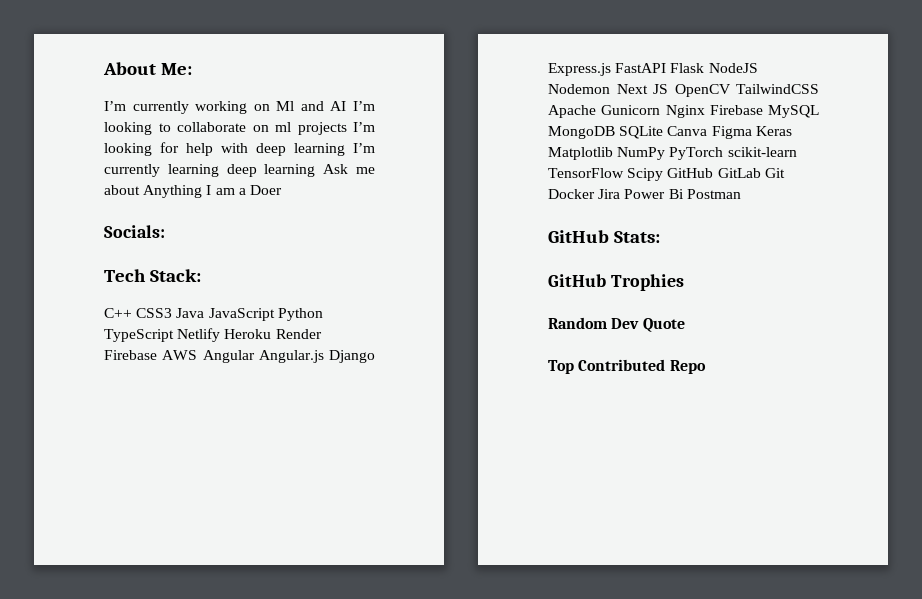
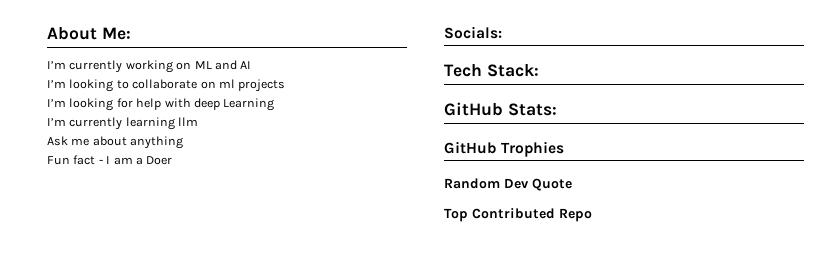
[276,101,295,111] Ml -> [194,61,212,69] ML
(347, 106) none -> (252, 65) //
(347, 128) none -> (286, 85) //
[294,143,345,156] learning -> [223,98,275,111] Learning //
[226,164,316,177] deep learning -> [178,117,199,126] llm //
[143,185,203,198] Anything -> [130,136,184,149] [47,155,103,165] anything // Fun fact -
[104,308,323,321] [104,328,322,342] [104,350,375,363] [548,63,758,76] [548,84,819,97] [548,105,819,118] [548,126,792,139] [548,147,797,160] [548,168,785,181] [548,189,741,199] // C++ CSS3 Java JavaScript Python TypeScript Netlify Heroku Render Firebase AWS Angular Angular.js Django Express.js FastAPI Flask NodeJS Nodemon Next JS OpenCV TailwindCSS Apache Gunicorn Nginx Firebase MySQL MongoDB SQLite Canva Figma Keras Matplotlib NumPy PyTorch scikit-learn TensorFlow Scipy GitHub GitLab Git Docker Jira Power Bi Postman -> (539, 70) none

